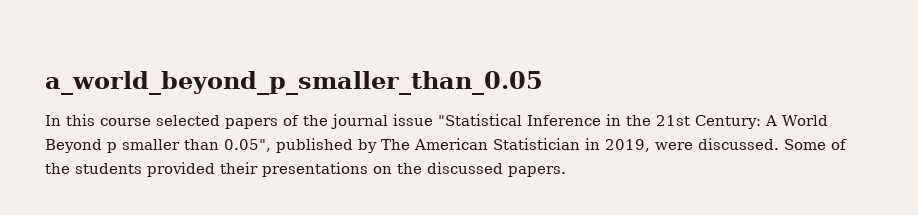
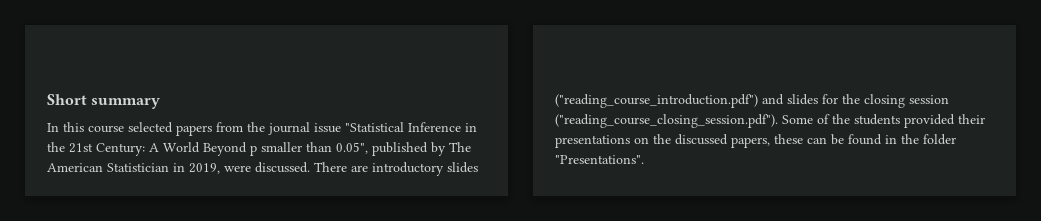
[45,71,543,95] a_world_beyond_p_smaller_than_0.05 -> [47,94,161,109] Short summary
[283,115,299,126] of -> [216,122,243,132] from
(779, 144) none -> [314,162,478,176] [555,94,949,108] [555,114,778,128] There are introductory slides ("reading_course_introduction.pdf") and slides for the closing session ("reading_course_closing_session.pdf").
[508,166,566,177] papers. -> [731,134,956,148] [555,155,644,164] papers, these can be found in the folder "Presentations".

